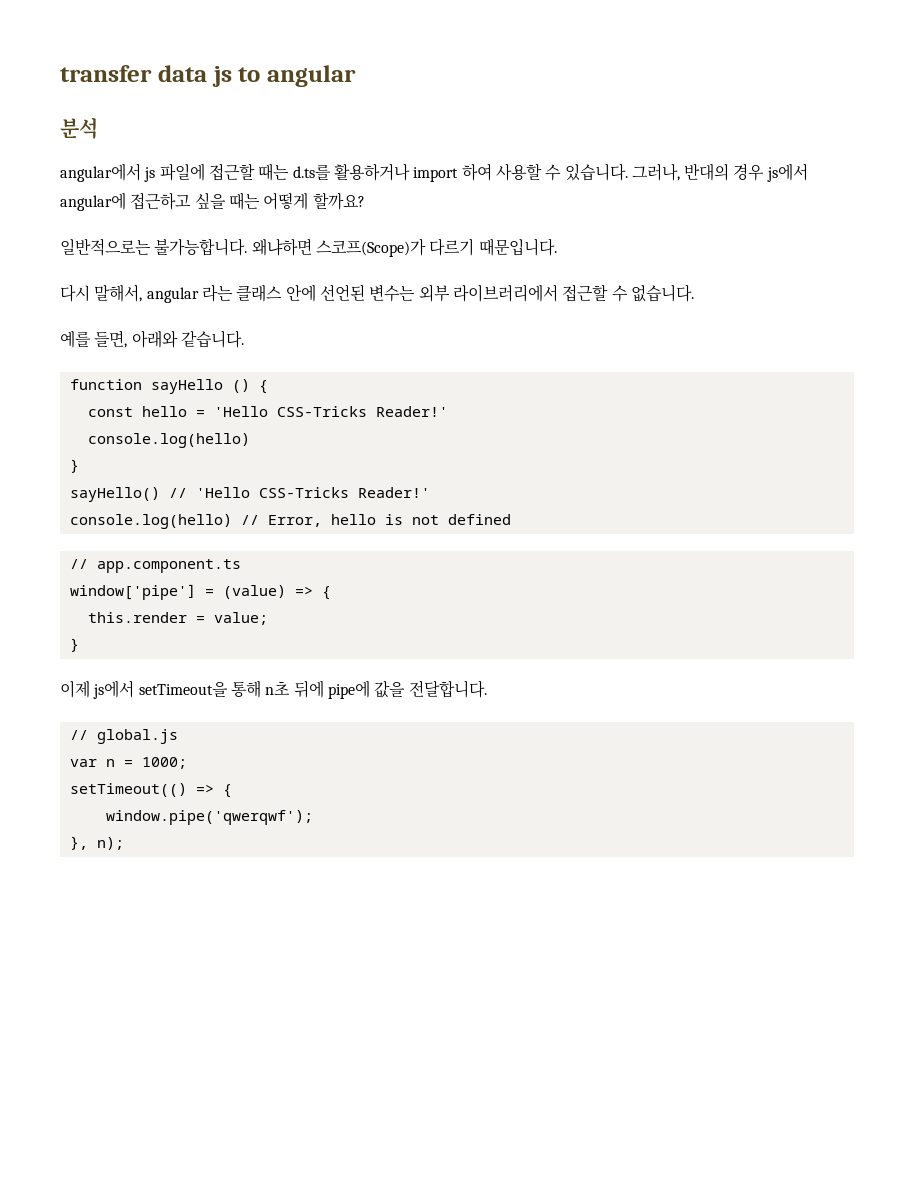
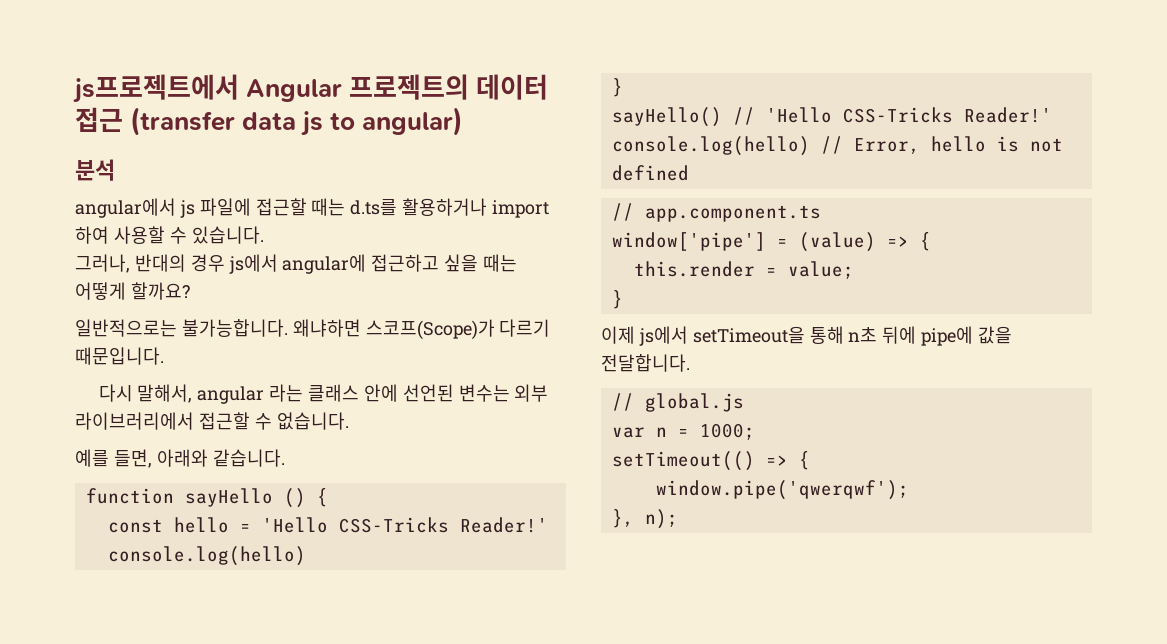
[60,65,152,82] transfer -> [73,74,549,103] [75,107,236,136] js프로젝트에서 Angular 프로젝트의 데이터 접근 (transfer
[267,65,356,87] angular -> [362,107,464,136] angular)
(628, 172) none -> (264, 235) //

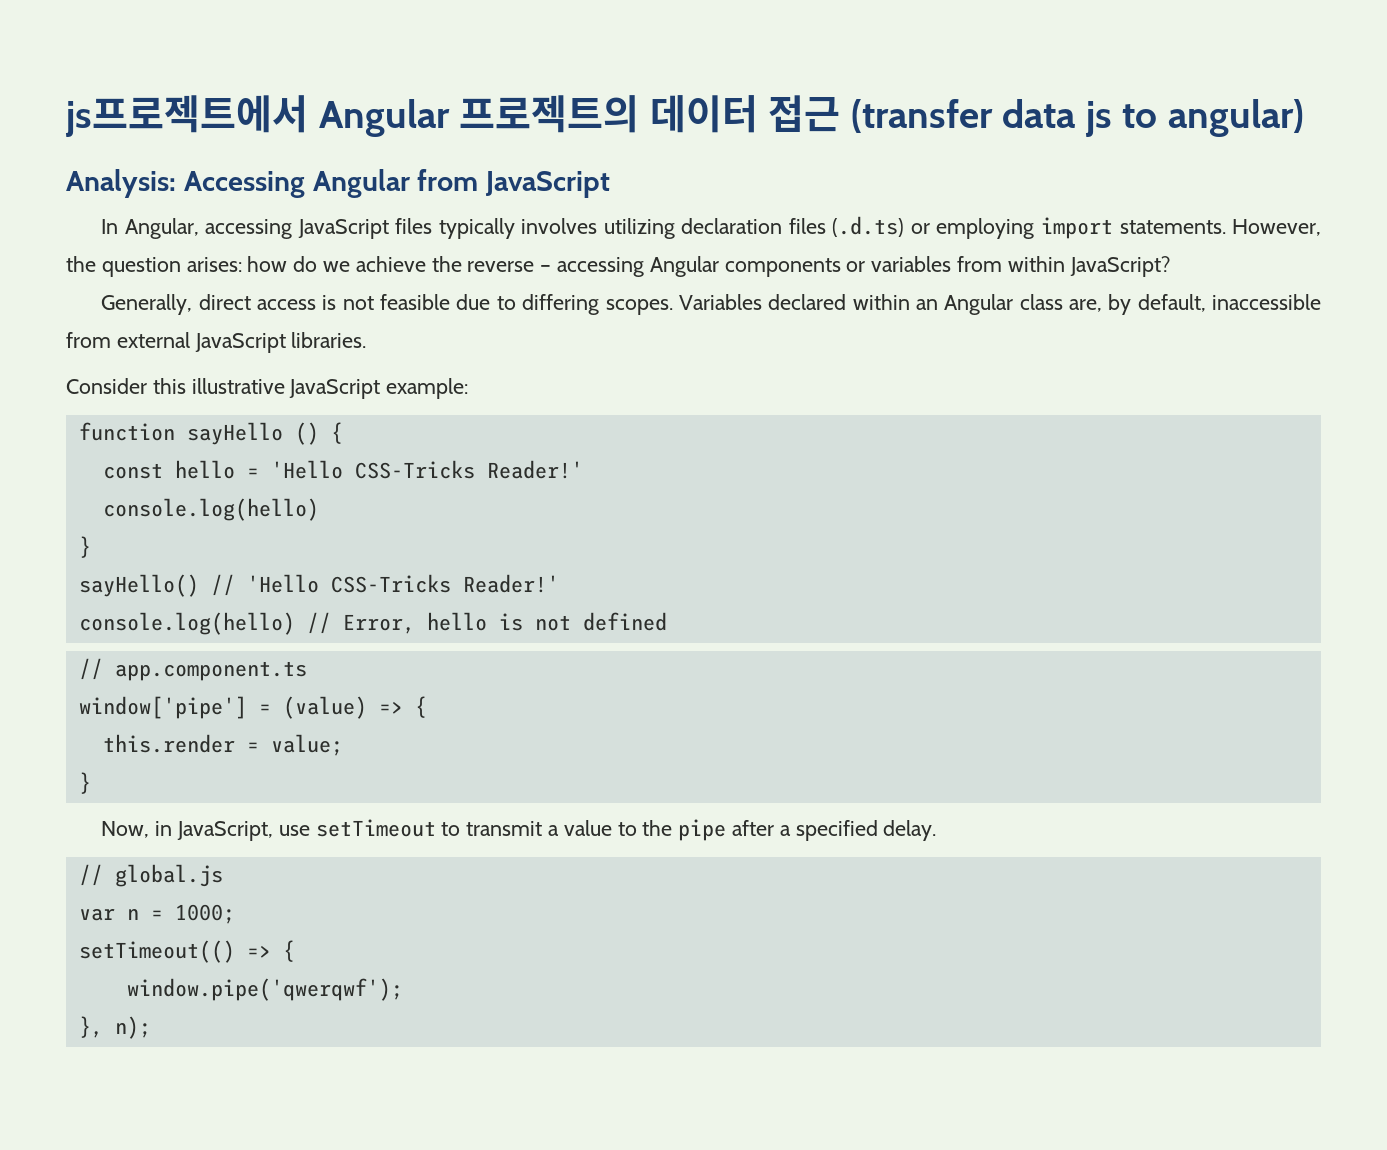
[75,159,115,181] [75,198,550,218] [75,226,264,244] [75,254,518,274] [75,282,190,300] [75,319,551,340] [75,347,164,365] [98,384,549,404] [75,412,349,430] [75,449,285,468] 분석 // angular에서 js 파일에 접근할 때는 d.ts를 활용하거나 import 하여 사용할 수 있습니다. // 그러나, 반대의 경우 js에서 angular에 접근하고 싶을 때는 어떻게 할까요? // 일반적으로는 불가능합니다. 왜냐하면 스코프(Scope)가 다르기 때문입니다. // 다시 말해서, angular 라는 클래스 안에 선언된 변수는 외부 라이브러리에서 접근할 수 없습니다. // 예를 들면, 아래와 같습니다. -> [66,169,611,198] [101,216,1322,239] [66,256,1170,277] [101,294,1321,315] [66,332,367,353] [66,378,469,399] Analysis: Accessing Angular from JavaScript // In Angular, accessing JavaScript files typically involves utilizing declaration files (.d.ts) or employing import statements. However, the question arises: how do we achieve the reverse – accessing Angular components or variables from within JavaScript? // Generally, direct access is not feasible due to differing scopes. Variables declared within an Angular class are, by default, inaccessible from external JavaScript libraries. // Consider this illustrative JavaScript example:
[601,326,1013,346] [601,354,690,372] 이제 js에서 setTimeout을 통해 n초 뒤에 pipe에 값을 전달합니다. -> [101,819,937,841] Now, in JavaScript, use setTimeout to transmit a value to the pipe after a specified delay.

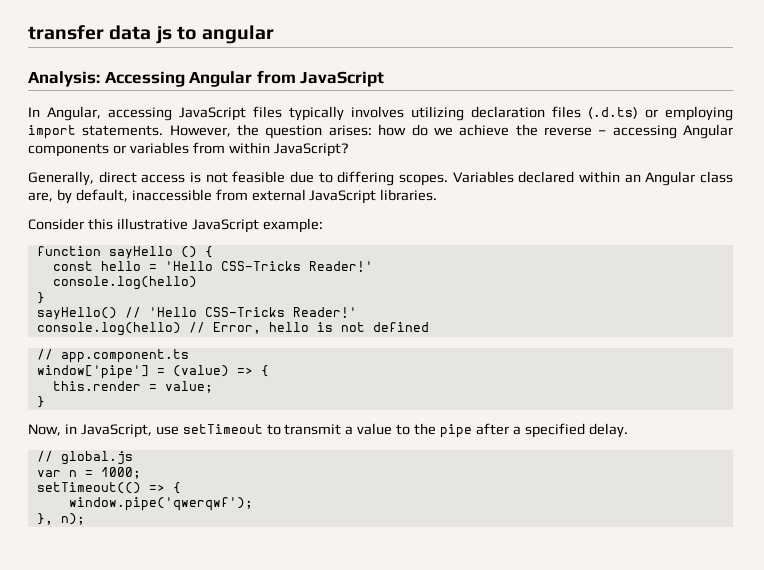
[65,95,993,137] js프로젝트에서 Angular 프로젝트의 데이터 접근 (transfer -> [28,25,104,40] transfer
[1167,99,1304,137] angular) -> [202,25,275,44] angular

